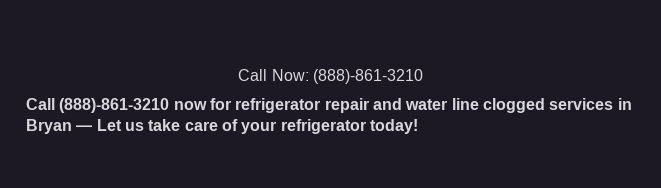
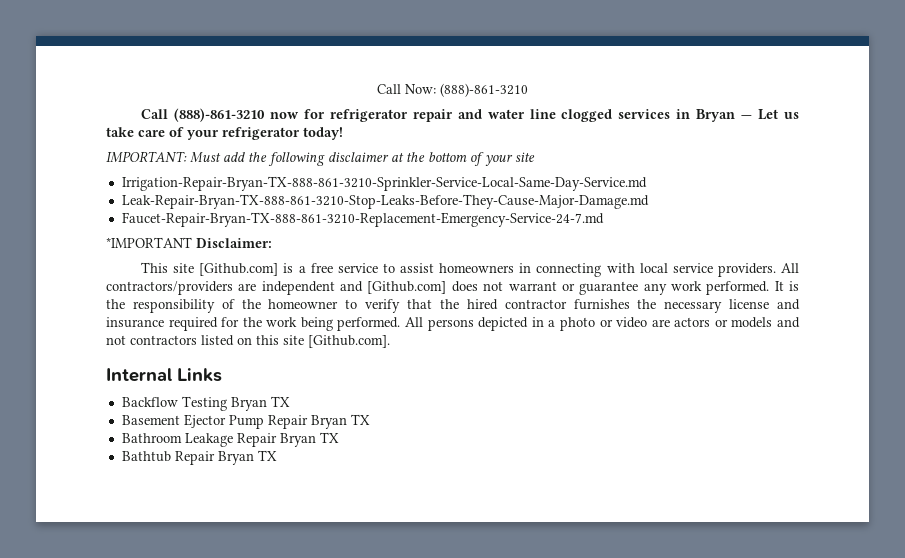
(418, 126) none -> [106,151,535,166] [121,176,647,191] [121,194,649,209] [121,212,604,227] [106,237,272,248] [141,262,799,277] [106,281,799,295] [106,299,801,313] [106,317,800,331] [106,335,390,348] [106,368,222,382] [121,396,290,411] [121,414,370,429] [121,432,339,447] [121,450,277,465] // IMPORTANT: Must add the following disclaimer at the bottom of your site // Irrigation-Repair-Bryan-TX-888-861-3210-Sprinkler-Service-Local-Same-Day-Service.md // Leak-Repair-Bryan-TX-888-861-3210-Stop-Leaks-Before-They-Cause-Major-Damage.md // Faucet-Repair-Bryan-TX-888-861-3210-Replacement-Emergency-Service-24-7.md // *IMPORTANT Disclaimer: // This site [Github.com] is a free service to assist homeowners in connecting with local service providers. All contractors/providers are independent and [Github.com] does not warrant or guarantee any work performed. It is the responsibility of the homeowner to verify that the hired contractor furnishes the necessary license and insurance required for the work being performed. All persons depicted in a photo or video are actors or models and not contractors listed on this site [Github.com]. // Internal Links // Backflow Testing Bryan TX // Basement Ejector Pump Repair Bryan TX // Bathroom Leakage Repair Bryan TX // Bathtub Repair Bryan TX

